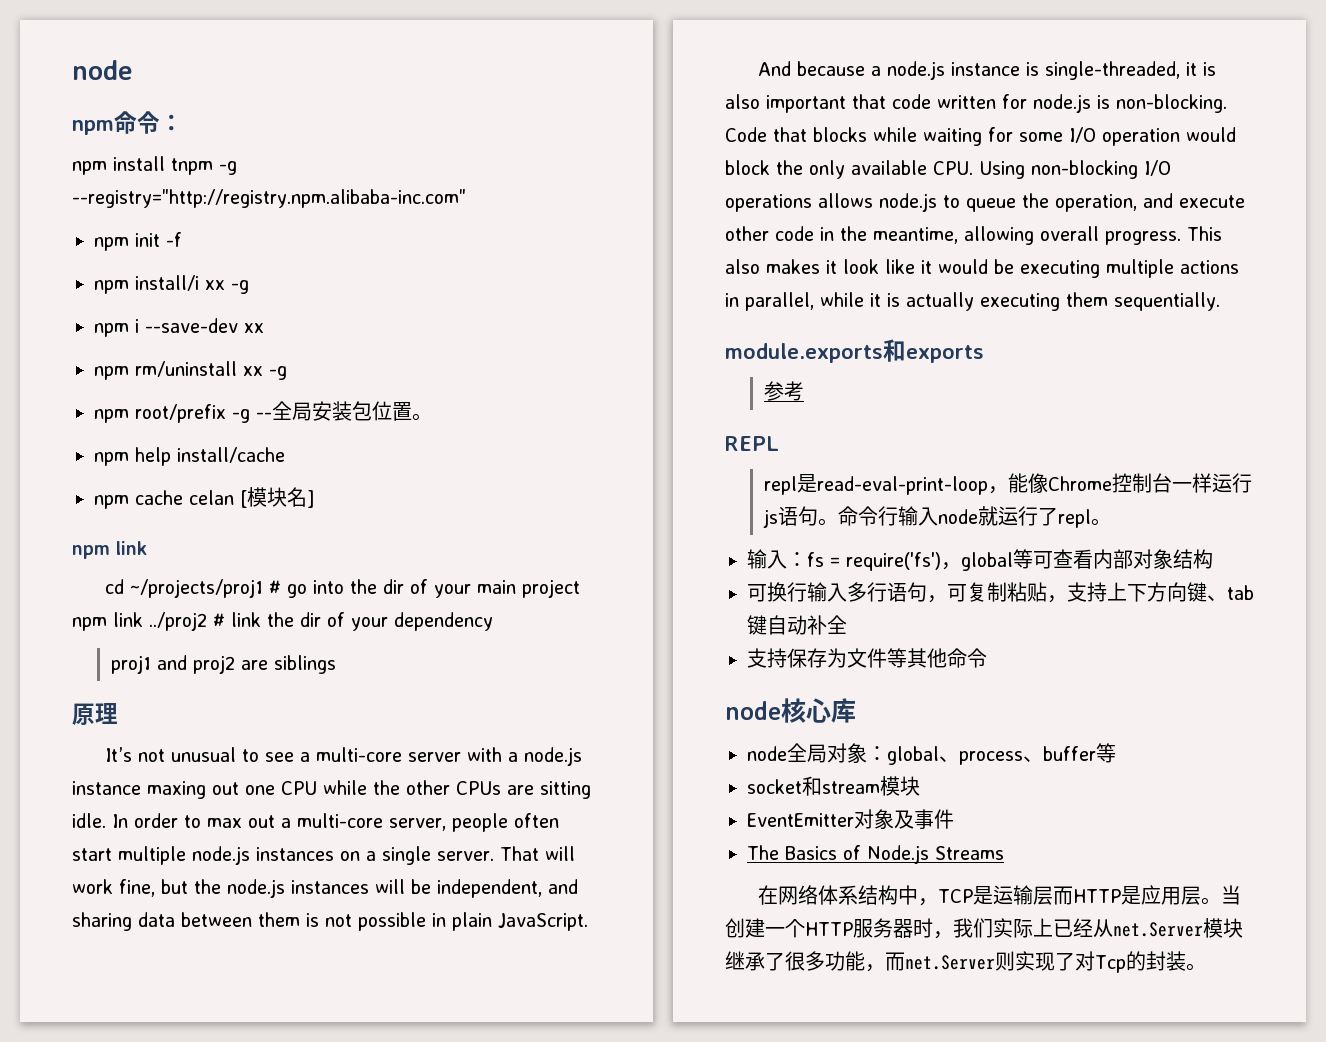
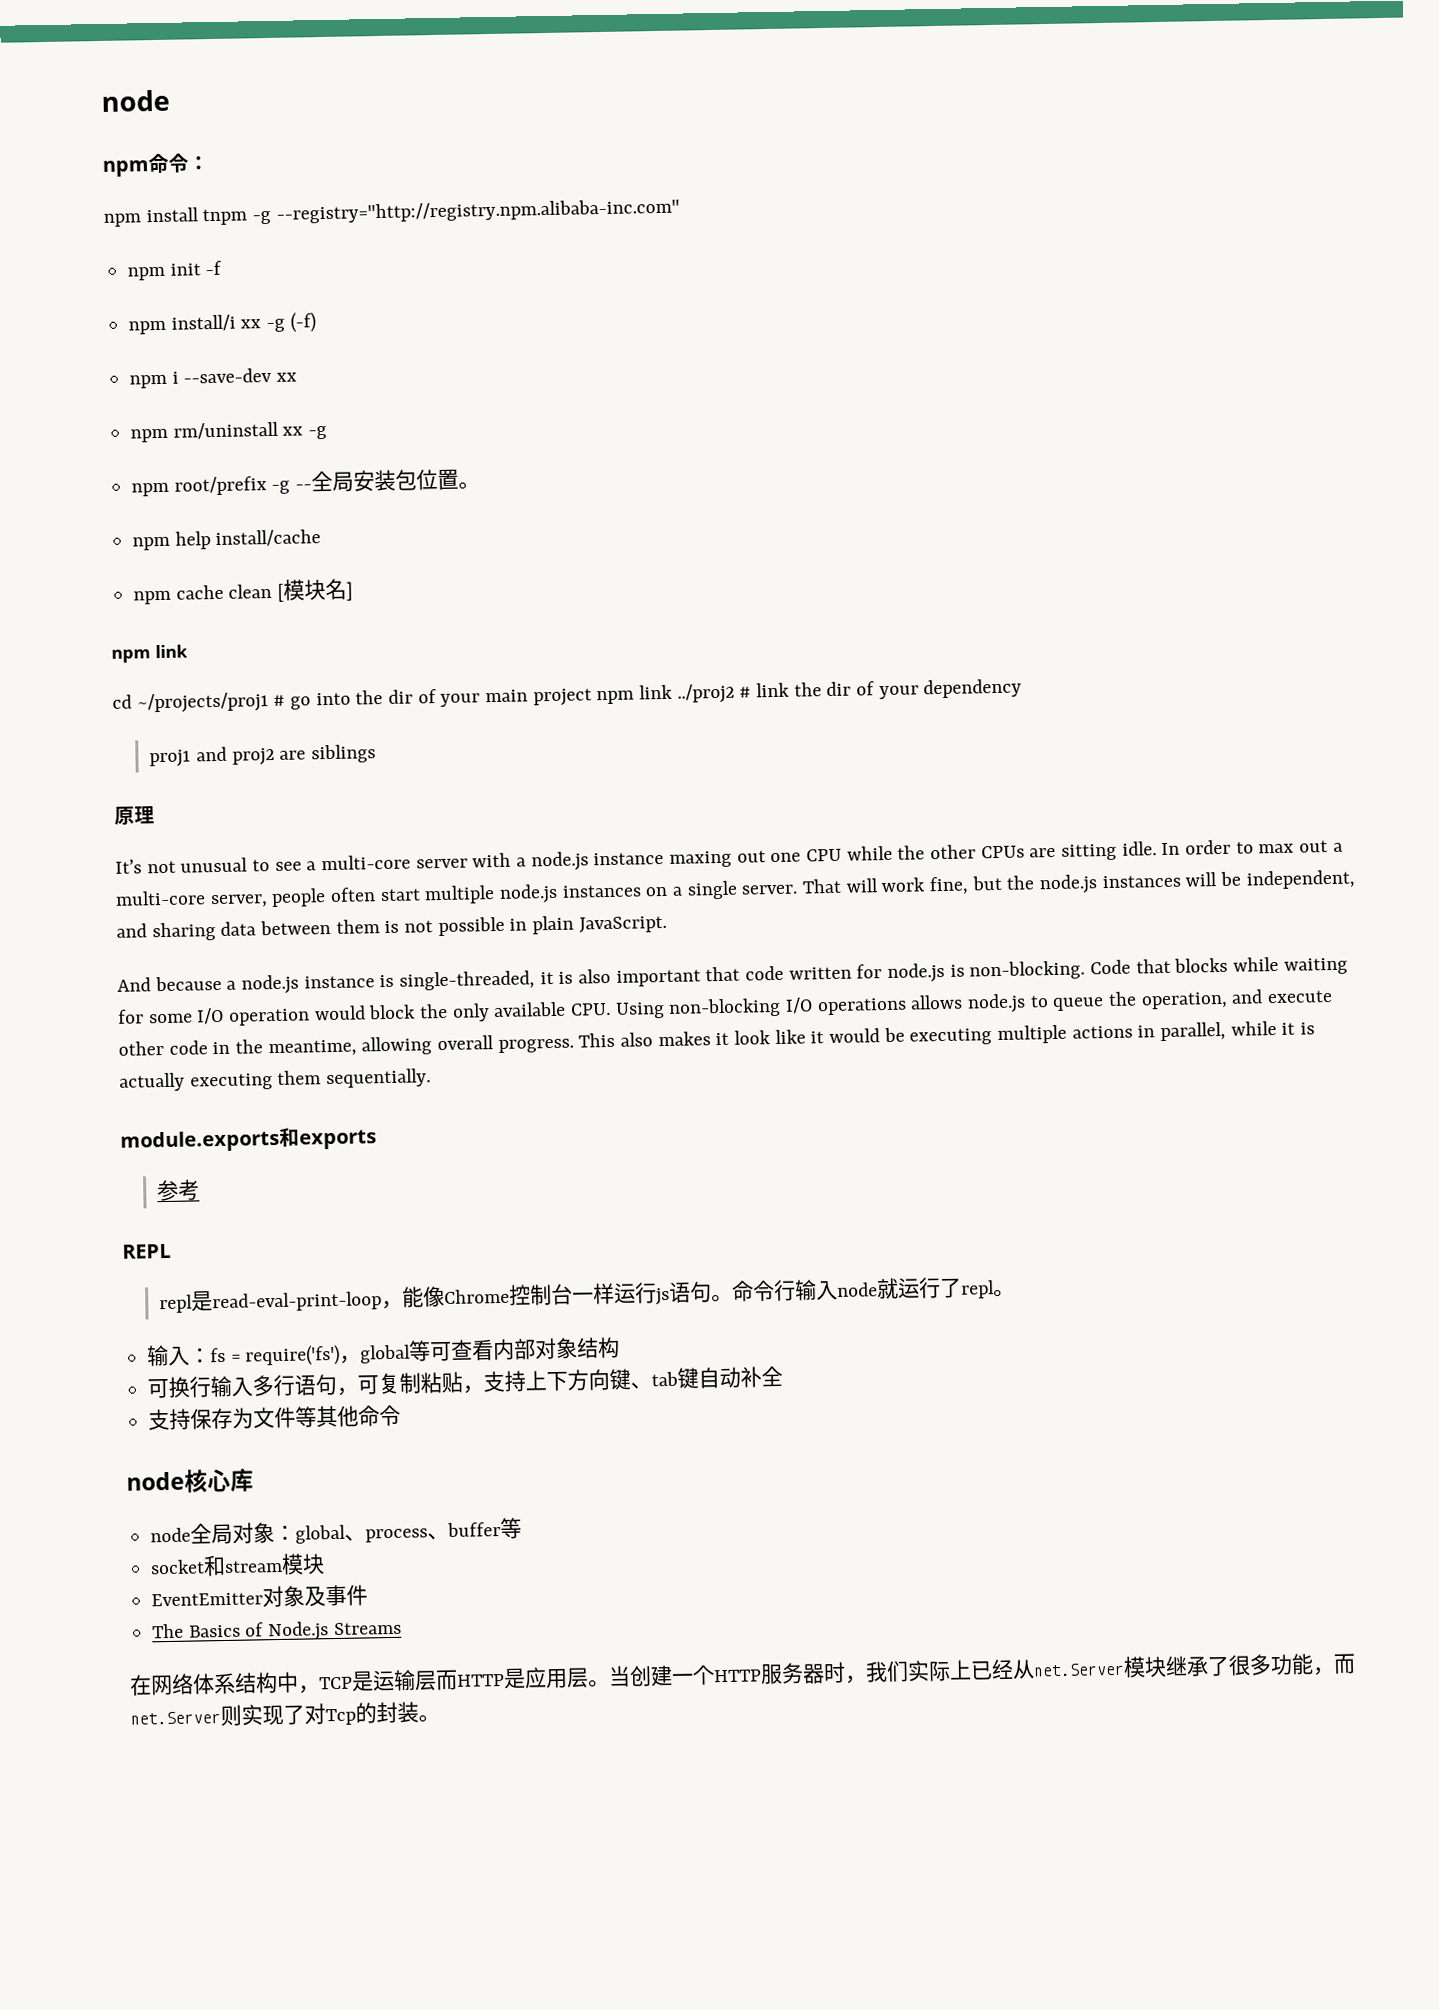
(249, 287) none -> [289,312,316,333] (-f)
[189,490,234,505] celan -> [228,583,273,599] clean

